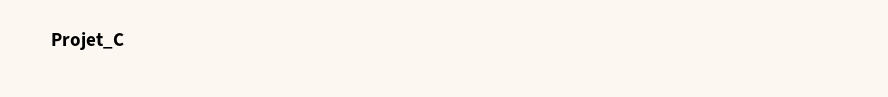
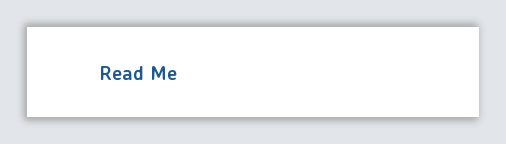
[51,32,124,50] Projet_C -> [100,66,177,80] Read Me

